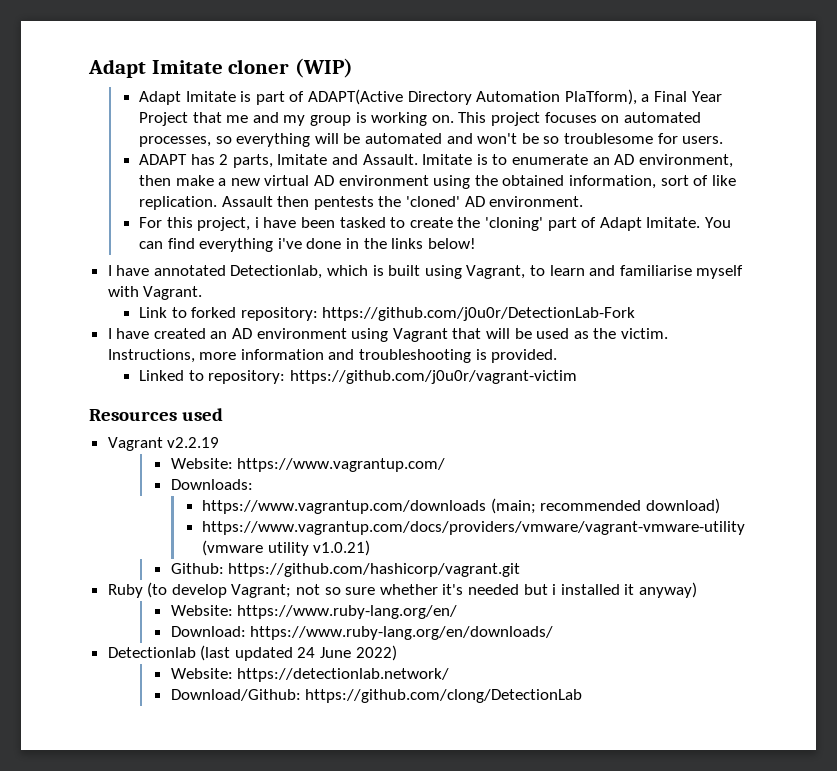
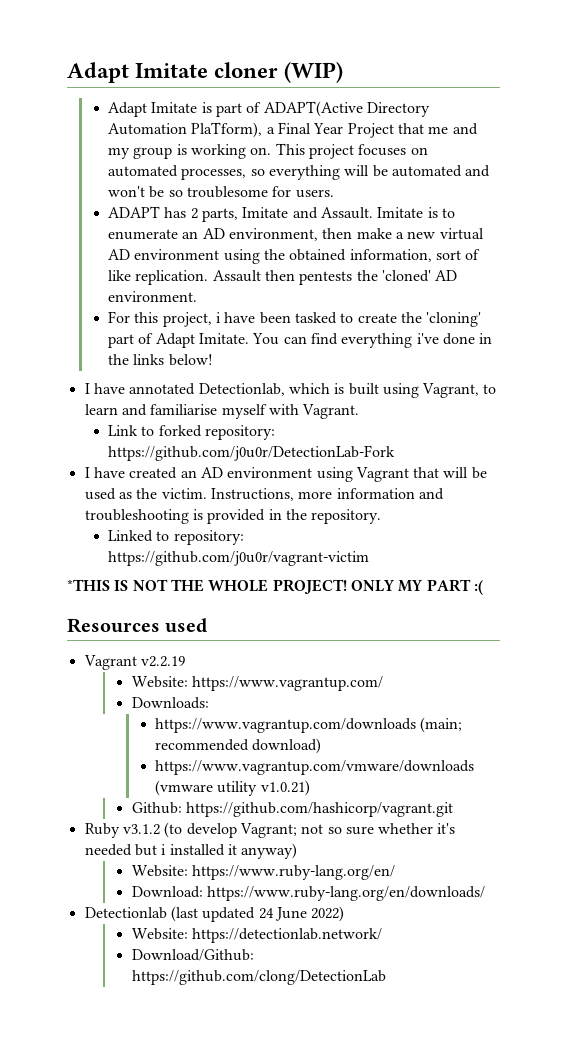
[491,349,558,363] provided. -> [207,509,382,524] provided in the repository.
(577, 377) none -> [67,579,483,595] // *THIS IS NOT THE WHOLE PROJECT! ONLY MY PART :(
[201,521,745,535] https://www.vagrantup.com/docs/providers/vmware/vagrant-vmware-utility -> [155,760,475,775] https://www.vagrantup.com/vmware/downloads
(143, 591) none -> [122,824,160,835] v3.1.2

